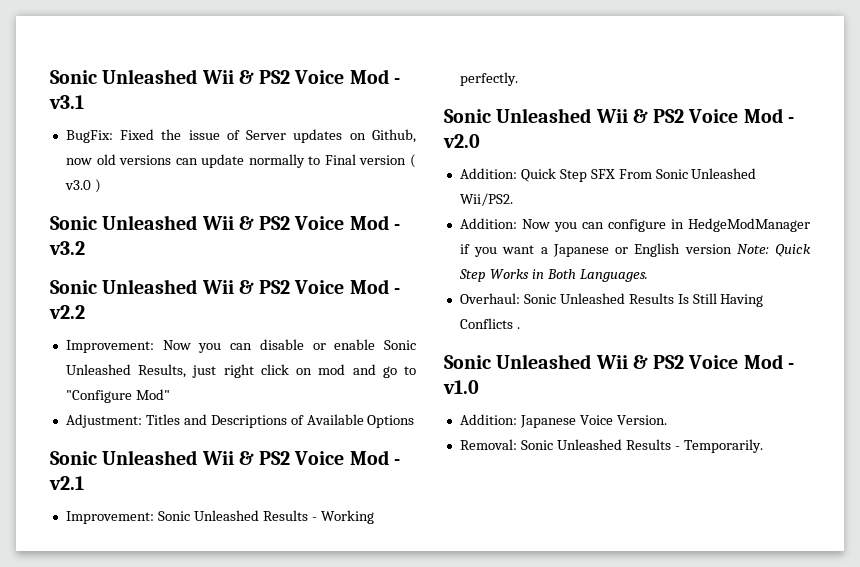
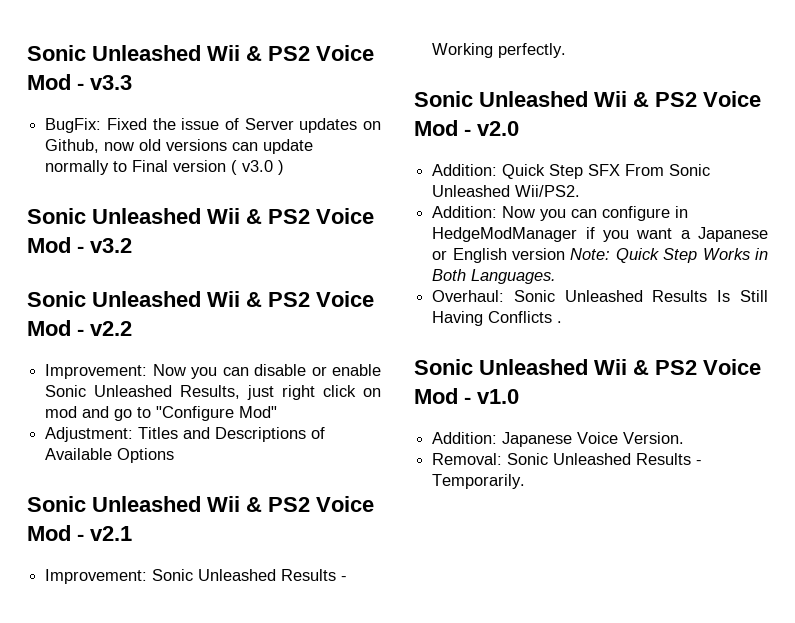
[50,69,400,84] [49,95,84,109] Sonic Unleashed Wii & PS2 Voice Mod - v3.1 -> [27,45,374,61] [27,74,132,90] Sonic Unleashed Wii & PS2 Voice Mod - v3.3

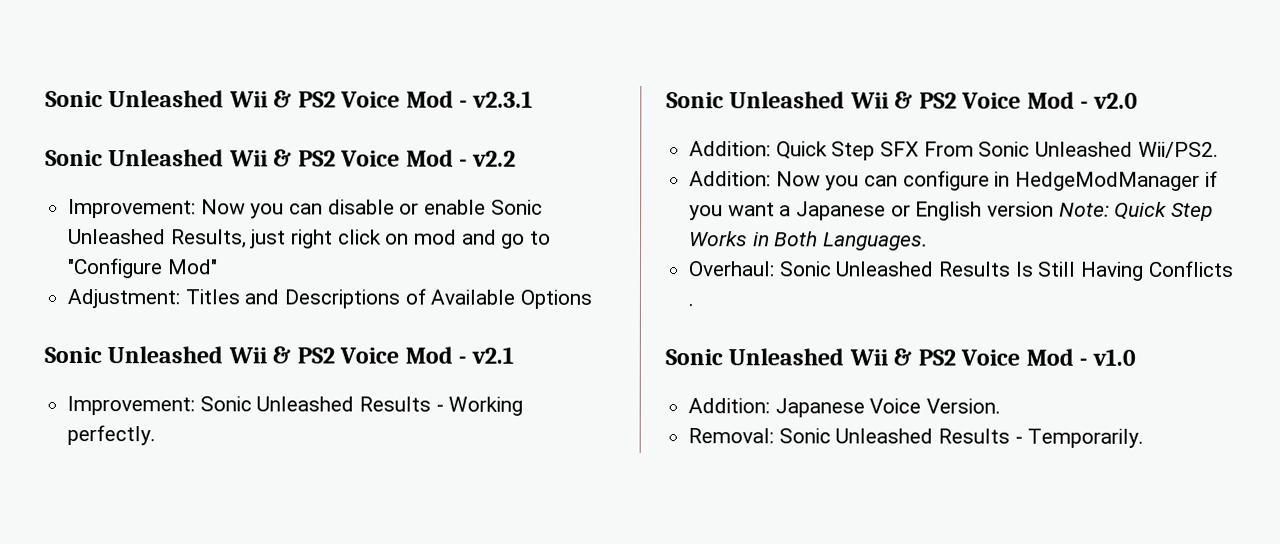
[27,45,374,61] [27,74,132,90] [45,118,381,133] [45,139,314,154] [45,160,285,175] [27,208,374,224] [27,237,132,253] Sonic Unleashed Wii & PS2 Voice Mod - v3.3 // BugFix: Fixed the issue of Server updates on Github, now old versions can update normally to Final version ( v3.0 ) // Sonic Unleashed Wii & PS2 Voice Mod - v3.2 -> [45,90,533,108] Sonic Unleashed Wii & PS2 Voice Mod - v2.3.1

